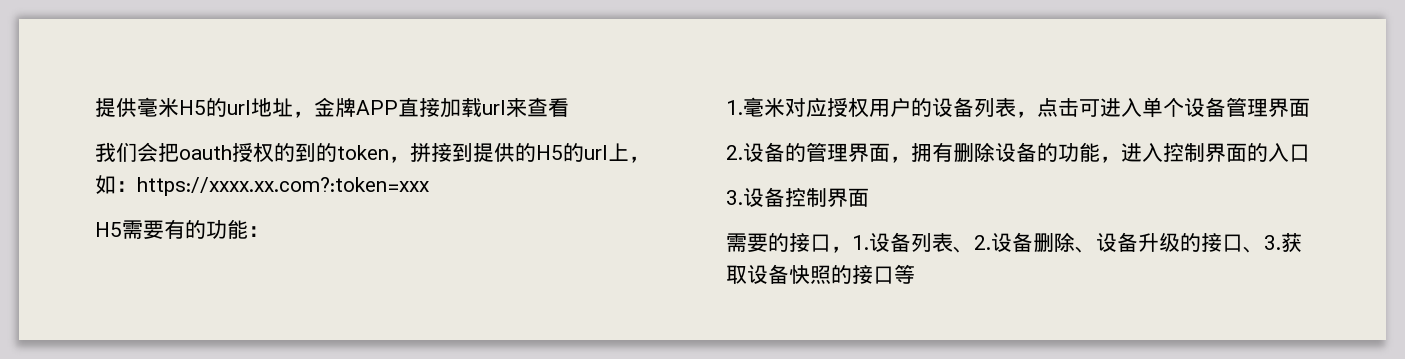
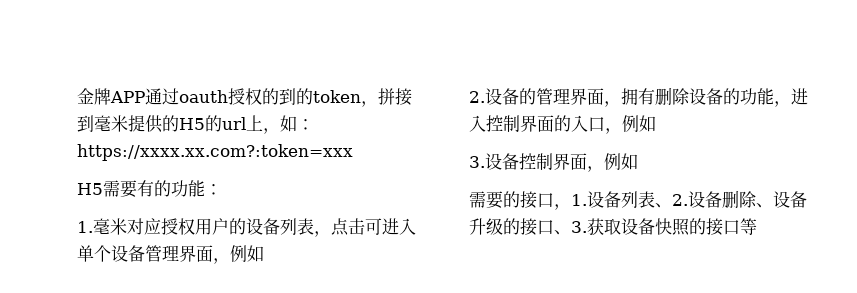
[95,97,569,118] [95,142,179,162] 提供毫米H5的url地址，金牌APP直接加载url来查看 // 我们会把 -> [77,88,179,105] 金牌APP通过
(473, 152) none -> [94,115,128,132] 毫米
(1310, 107) none -> [213,245,264,264] ，例如
(1310, 153) none -> [605,115,656,134] ，例如
(869, 197) none -> [587,153,638,172] ，例如

